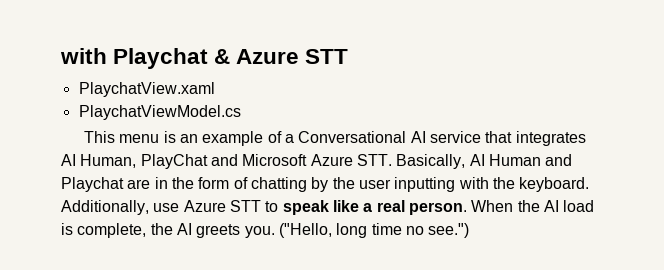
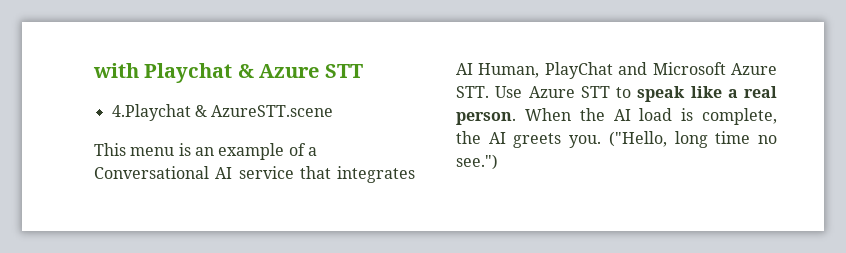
[78,82,215,97] [78,105,241,120] PlaychatView.xaml // PlaychatViewModel.cs -> [111,104,334,121] 4.Playchat & AzureSTT.scene
[396,154,573,169] [61,177,590,192] [61,200,180,215] Basically, AI Human and Playchat are in the form of chatting by the user inputting with the keyboard. Additionally, use -> [495,86,523,98] Use

